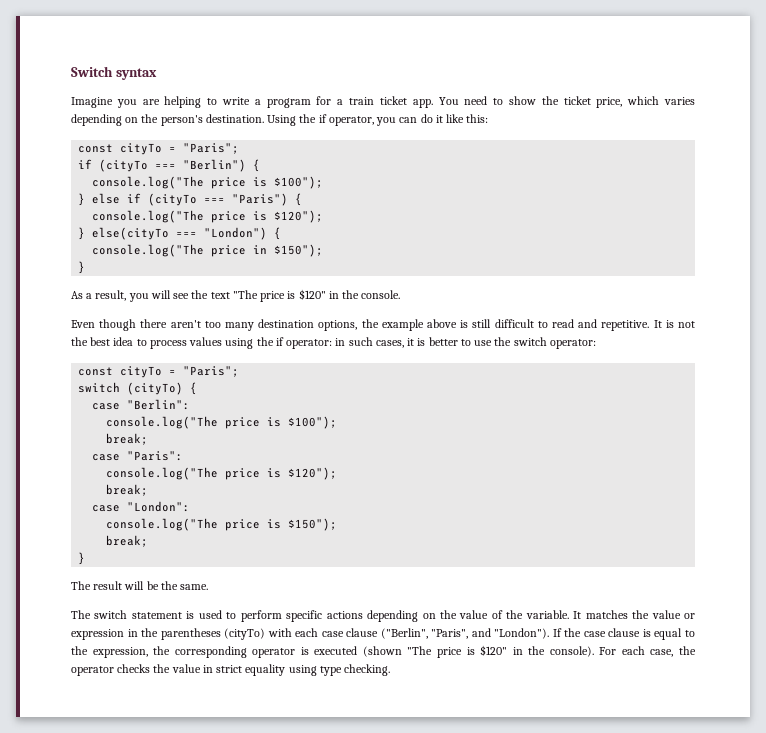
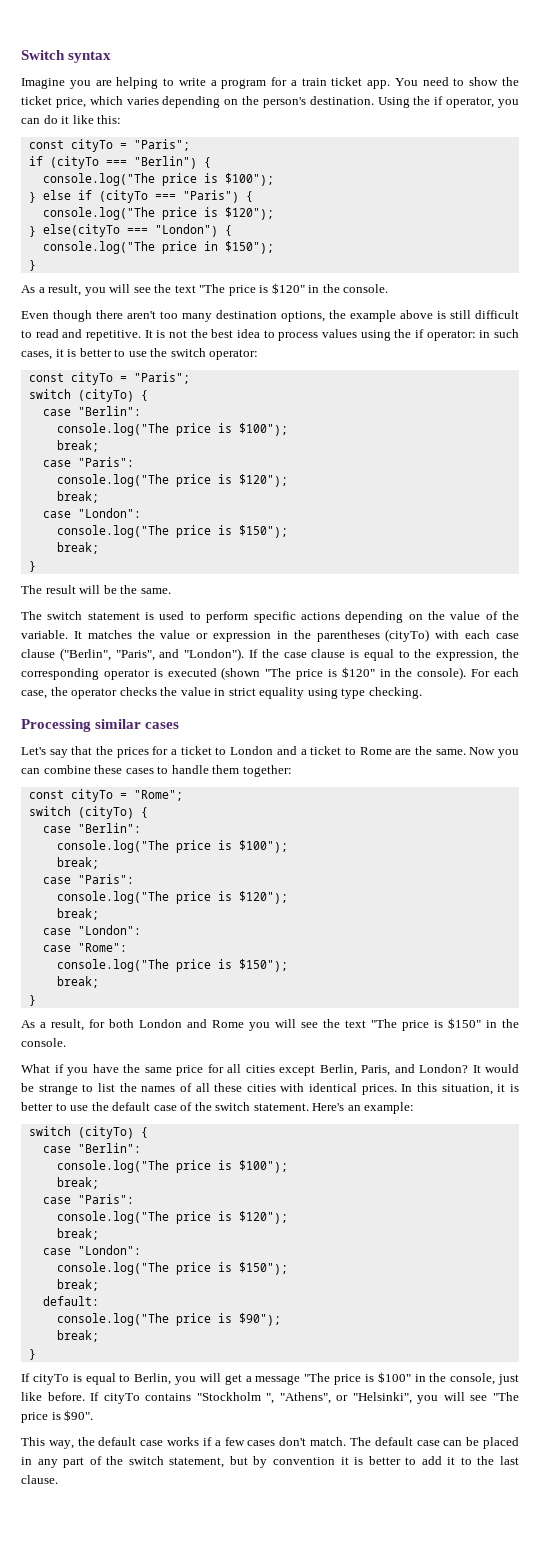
(391, 670) none -> [21,719,180,732] [21,746,519,758] [21,765,292,777] [28,789,183,802] [28,806,148,819] [42,823,141,833] [56,840,288,853] [56,857,99,869] [42,874,134,884] [56,891,288,904] [56,908,99,920] [42,925,141,935] [42,943,127,952] [56,959,288,972] [56,976,99,988] [28,995,36,1006] [21,1018,519,1031] [21,1038,66,1047] [21,1064,519,1076] [21,1083,519,1095] [21,1102,415,1114] [28,1126,148,1139] [42,1143,141,1153] [56,1160,288,1173] [56,1177,99,1189] [42,1194,134,1204] [56,1211,288,1224] [56,1228,99,1240] [42,1245,141,1255] [56,1262,288,1275] [56,1279,99,1291] [42,1296,99,1306] [56,1313,281,1326] [56,1330,99,1342] [28,1349,36,1360] [21,1372,519,1385] [21,1392,519,1404] [21,1410,94,1423] [21,1437,519,1449] [21,1456,519,1468] [21,1475,58,1484] // Processing similar cases // Let's say that the prices for a ticket to London and a ticket to Rome are the same. Now you can combine these cases to handle them together: // const cityTo = "Rome"; // switch (cityTo) { // case "Berlin": // console.log("The price is $100"); // break; // case "Paris": // console.log("The price is $120"); // break; // case "London": // case "Rome": // console.log("The price is $150"); // break; // } // As a result, for both London and Rome you will see the text "The price is $150" in the console. // What if you have the same price for all cities except Berlin, Paris, and London? It would be strange to list the names of all these cities with identical prices. In this situation, it is better to use the default case of the switch statement. Here's an example: // switch (cityTo) { // case "Berlin": // console.log("The price is $100"); // break; // case "Paris": // console.log("The price is $120"); // break; // case "London": // console.log("The price is $150"); // break; // default: // console.log("The price is $90"); // break; // } // If cityTo is equal to Berlin, you will get a message "The price is $100" in the console, just like before. If cityTo contains "Stockholm ", "Athens", or "Helsinki", you will see "The price is $90". // This way, the default case works if a few cases don't match. The default case can be placed in any part of the switch statement, but by convention it is better to add it to the last clause.

